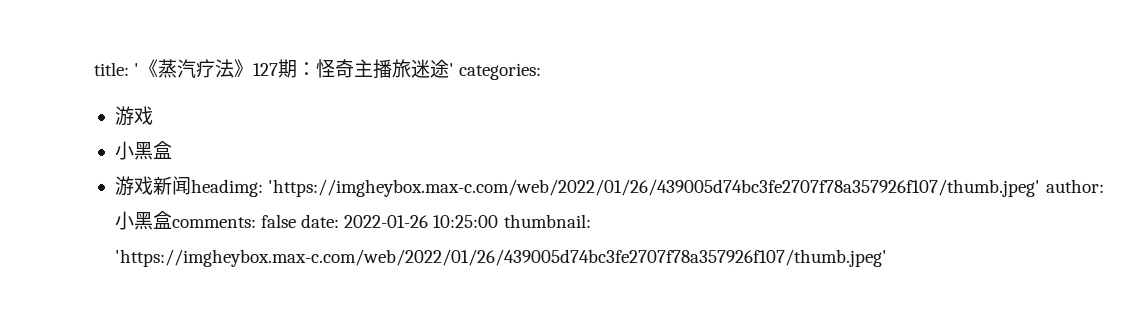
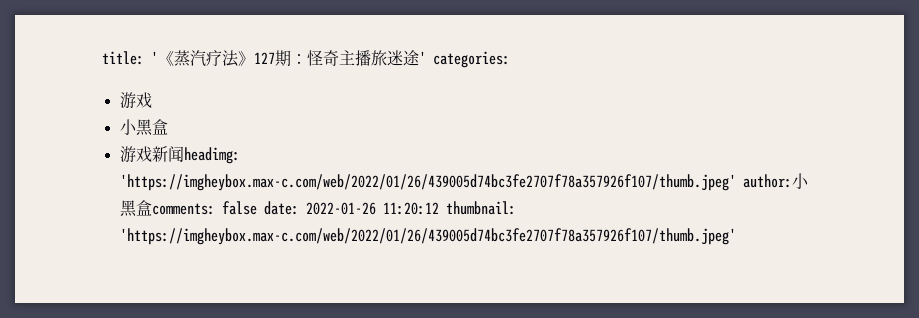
[433,215,499,228] 10:25:00 -> [382,202,439,215] 11:20:12

